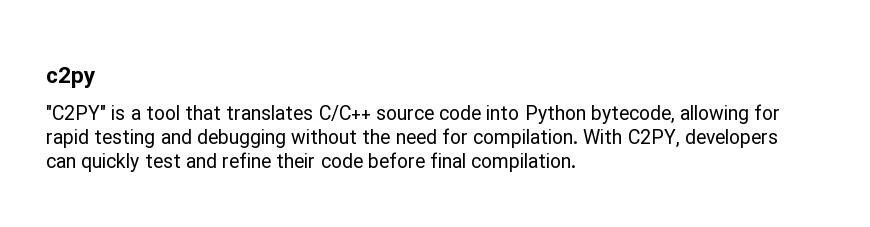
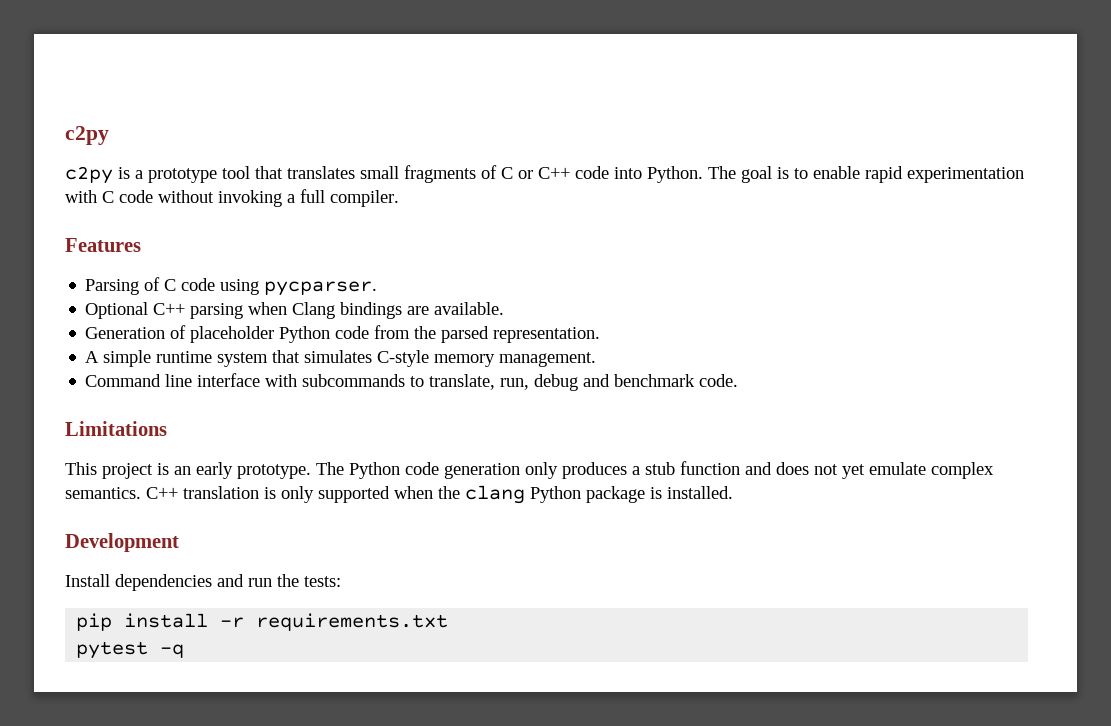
[46,105,106,120] "C2PY" -> [65,166,113,184] c2py
(141, 114) none -> [148,168,217,183] prototype
[318,104,781,124] [46,128,778,148] [46,152,577,172] C/C++ source code into Python bytecode, allowing for rapid testing and debugging without the need for compilation. With C2PY, developers can quickly test and refine their code before final compilation. -> [360,165,1024,183] [65,189,399,207] [65,238,141,252] [85,277,378,296] [85,302,505,319] [85,325,601,343] [85,350,597,367] [85,373,739,391] [65,421,167,436] [65,461,994,479] [65,485,733,504] [65,533,179,552] [65,574,341,591] [76,613,449,631] [76,641,185,659] small fragments of C or C++ code into Python. The goal is to enable rapid experimentation with C code without invoking a full compiler. // Features // Parsing of C code using pycparser. // Optional C++ parsing when Clang bindings are available. // Generation of placeholder Python code from the parsed representation. // A simple runtime system that simulates C-style memory management. // Command line interface with subcommands to translate, run, debug and benchmark code. // Limitations // This project is an early prototype. The Python code generation only produces a stub function and does not yet emulate complex semantics. C++ translation is only supported when the clang Python package is installed. // Development // Install dependencies and run the tests: // pip install -r requirements.txt // pytest -q

